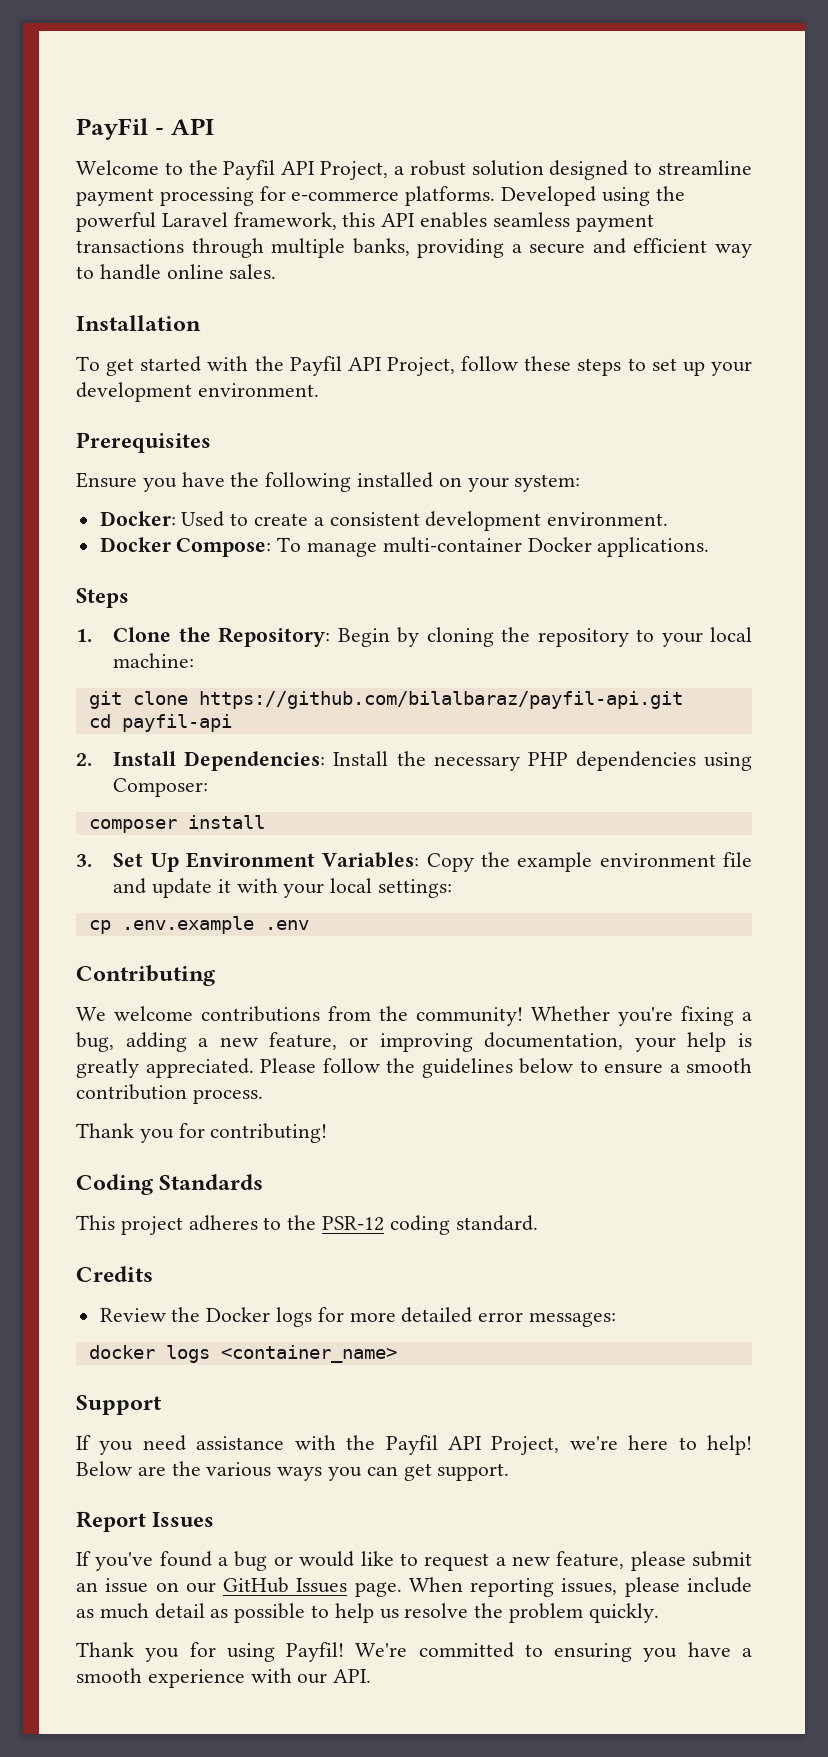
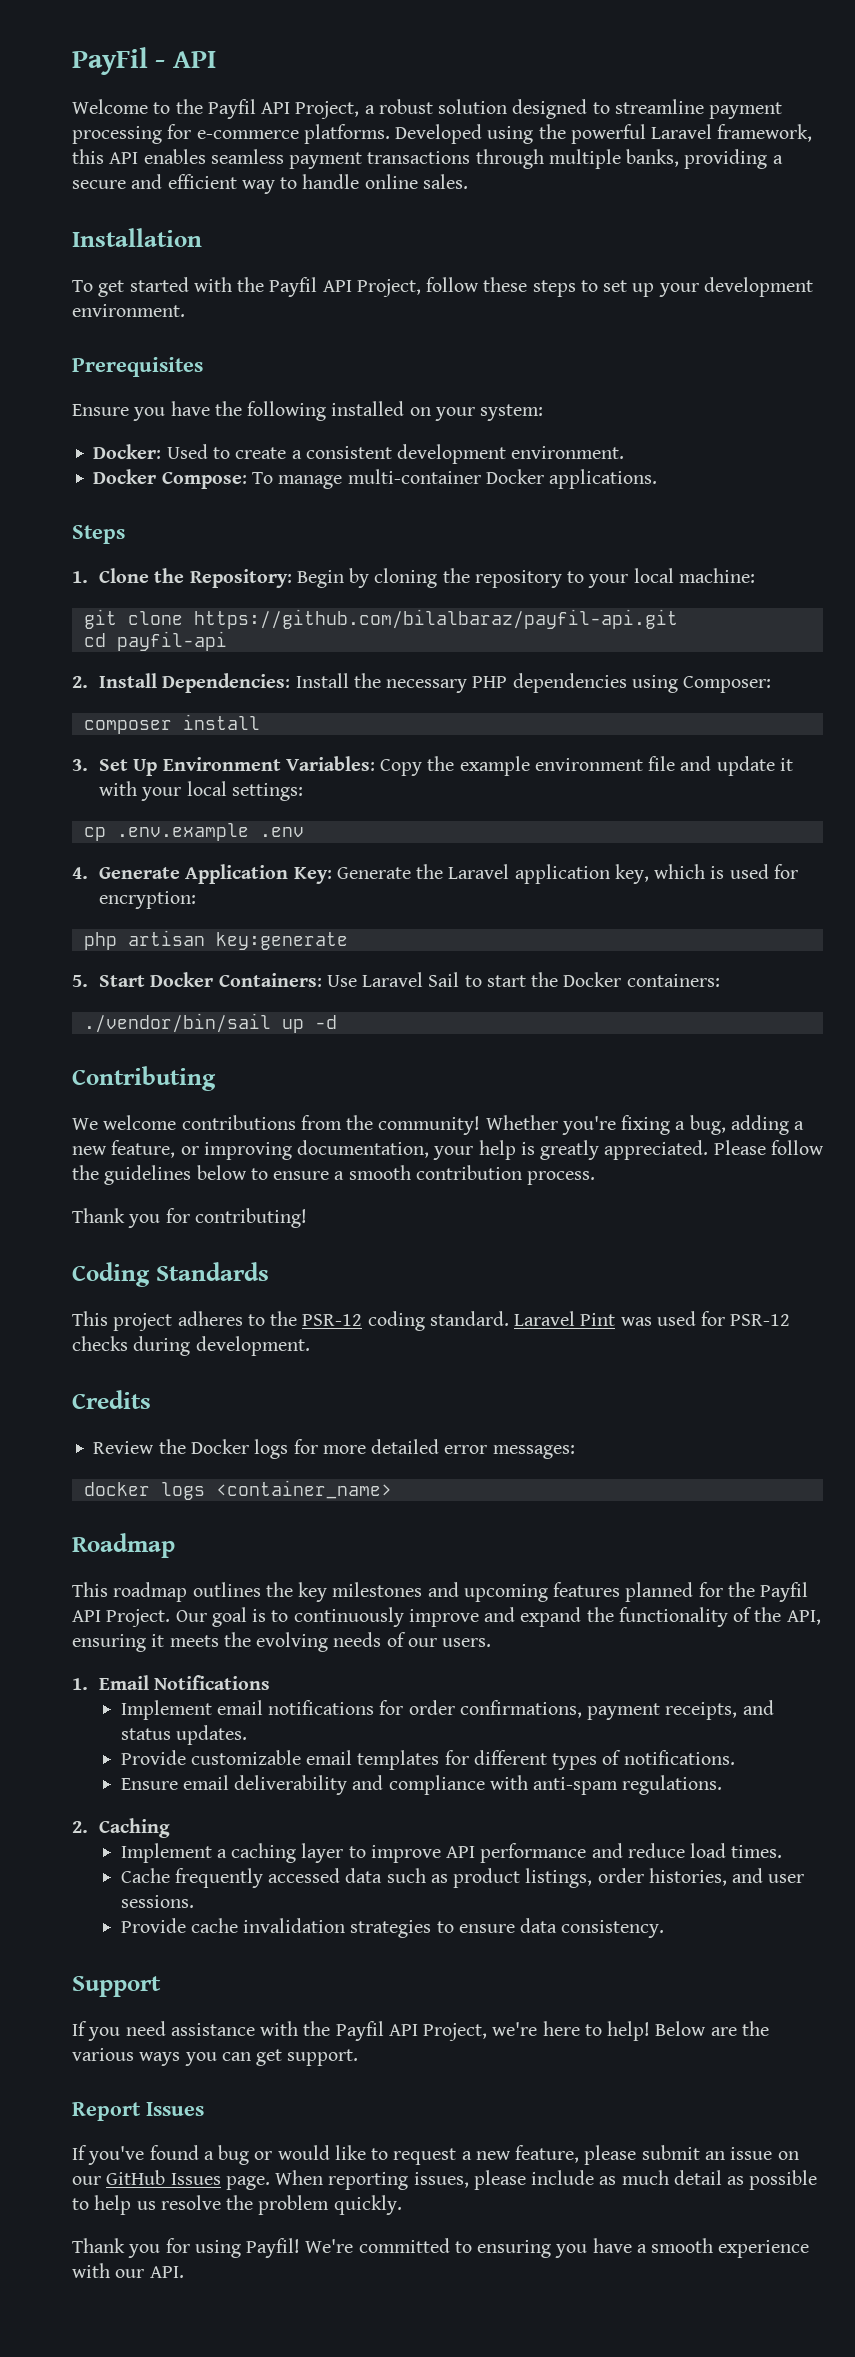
(309, 925) none -> [72,864,798,884] [99,891,197,909] [83,930,348,950] [72,972,720,987] [83,1013,337,1033] // 4. Generate Application Key: Generate the Laravel application key, which is used for encryption: // php artisan key:generate // 5. Start Docker Containers: Use Laravel Sail to start the Docker containers: // ./vendor/bin/sail up -d
(538, 1223) none -> [514,1311,791,1326] [72,1336,310,1356] Laravel Pint was used for PSR-12 checks during development.
(397, 1354) none -> [72,1533,175,1558] [72,1582,809,1602] [72,1607,821,1627] [72,1632,492,1652] [72,1675,271,1690] [120,1700,774,1720] [120,1725,247,1745] [120,1750,735,1770] [120,1775,723,1795] [72,1818,171,1838] [120,1843,783,1863] [120,1868,805,1888] [120,1895,194,1908] [120,1918,665,1938] // Roadmap // This roadmap outlines the key milestones and upcoming features planned for the Payfil API Project. Our goal is to continuously improve and expand the functionality of the API, ensuring it meets the evolving needs of our users. // 1. Email Notifications // Implement email notifications for order confirmations, payment receipts, and status updates. // Provide customizable email templates for different types of notifications. // Ensure email deliverability and compliance with anti-spam regulations. // 2. Caching // Implement a caching layer to improve API performance and reduce load times. // Cache frequently accessed data such as product listings, order histories, and user sessions. // Provide cache invalidation strategies to ensure data consistency.

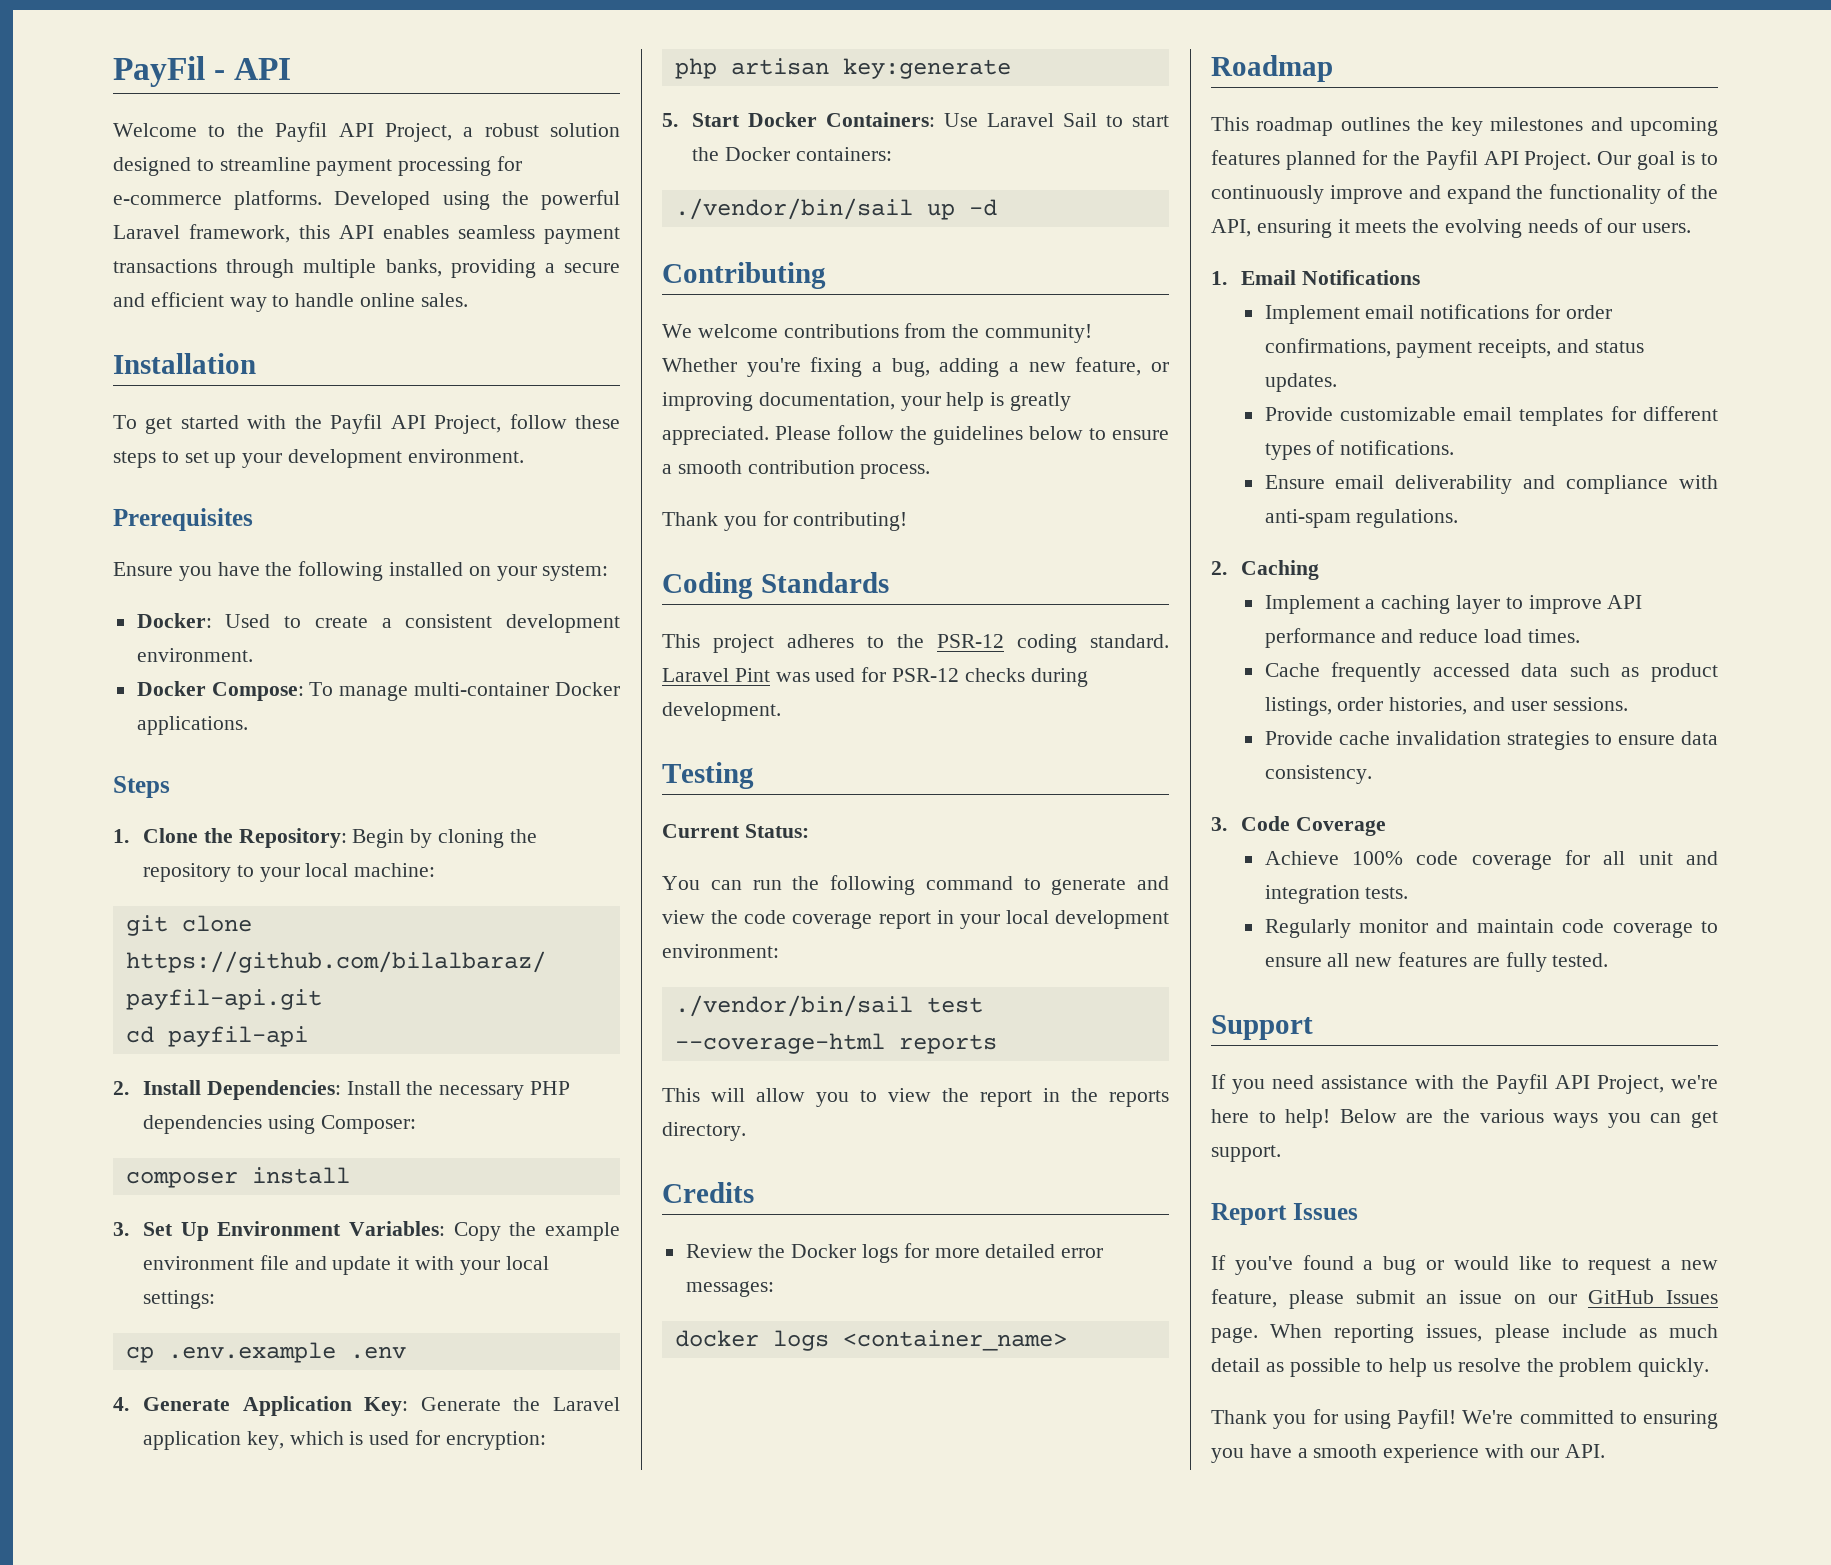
(310, 1346) none -> [662,762,754,789] [662,824,809,838] [662,875,1169,895] [662,910,1169,929] [662,944,779,958] [674,995,983,1017] [674,1033,997,1054] [662,1088,1169,1107] [662,1122,746,1141] // Testing // Current Status: // You can run the following command to generate and view the code coverage report in your local development environment: // ./vendor/bin/sail test --coverage-html reports // This will allow you to view the report in the reports directory.
(665, 1929) none -> [1211,816,1386,836] [1264,850,1718,870] [1264,885,1409,904] [1264,919,1718,938] [1264,952,1609,972] // 3. Code Coverage // Achieve 100% code coverage for all unit and integration tests. // Regularly monitor and maintain code coverage to ensure all new features are fully tested.

